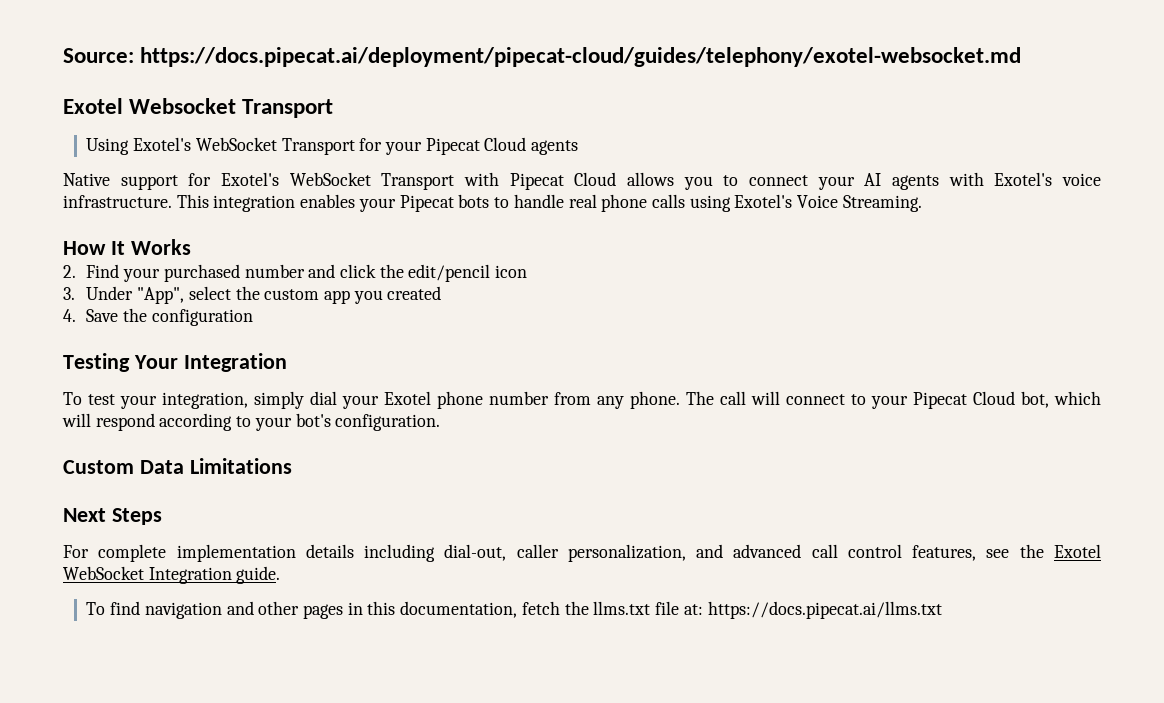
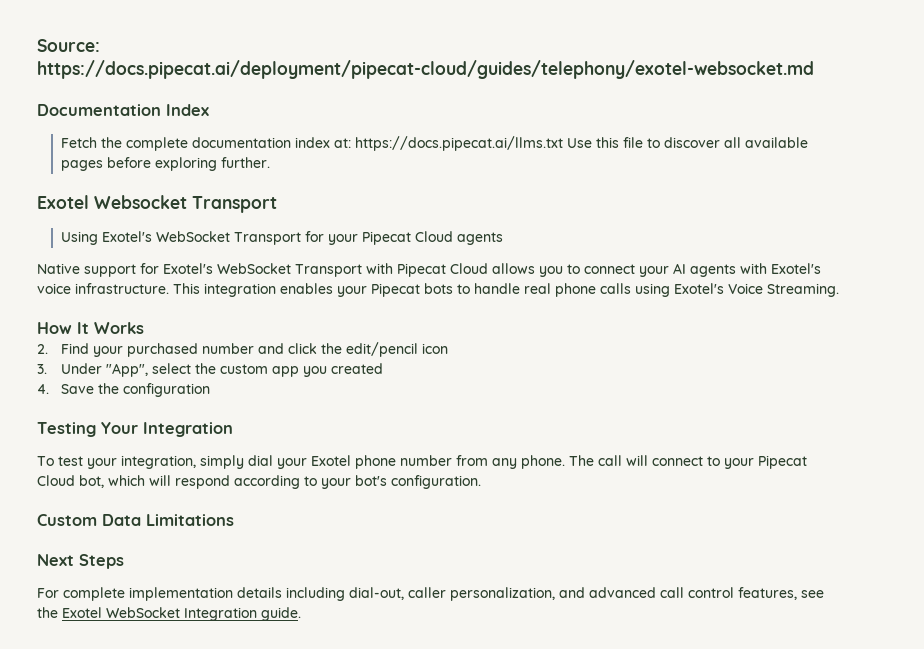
(1022, 57) none -> [37,104,209,116] [60,136,808,151] [60,157,270,171] // Documentation Index // Fetch the complete documentation index at: https://docs.pipecat.ai/llms.txt Use this file to discover all available pages before exploring further.
[86,601,942,619] // To find navigation and other pages in this documentation, fetch the llms.txt file at: https://docs.pipecat.ai/llms.txt -> (301, 614) none

